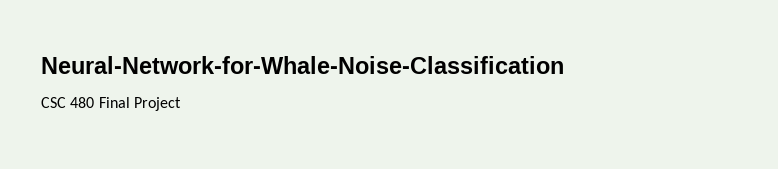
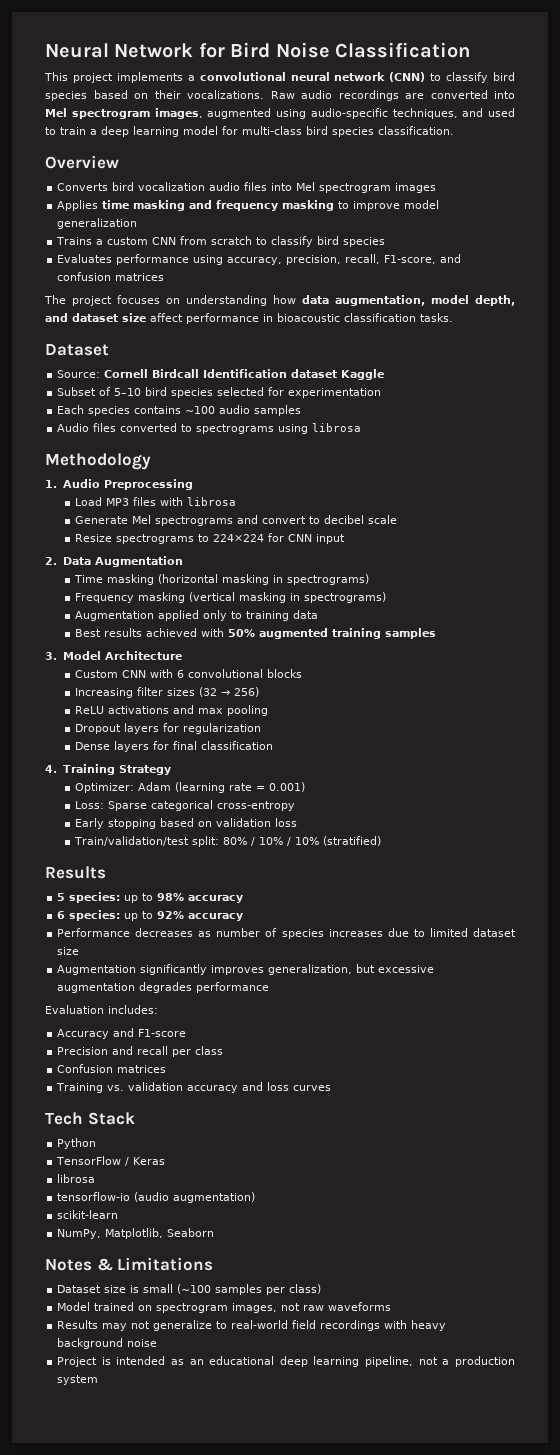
[41,56,564,74] [41,97,181,111] Neural-Network-for-Whale-Noise-Classification // CSC 480 Final Project -> [45,42,470,58] [44,72,515,83] [45,90,515,101] [45,108,515,119] [45,126,454,137] [45,155,119,169] [57,182,437,193] [57,200,440,211] [57,218,138,229] [56,236,386,247] [57,254,462,265] [57,272,165,281] [44,295,515,306] [45,313,453,324] [45,343,109,356] [57,369,385,380] [57,387,382,398] [57,405,302,416] [57,423,362,434] [45,453,151,470] [45,479,194,490] [75,497,237,506] [75,515,398,526] [75,533,346,544] [45,556,184,567] [74,574,370,585] [75,592,387,603] [75,610,319,621] [75,628,437,639] [45,651,183,660] [75,669,303,678] [75,687,260,698] [75,705,269,716] [75,723,262,734] [75,741,274,752] [45,764,172,775] [75,782,306,793] [75,800,296,811] [75,818,298,829] [74,836,382,847] [45,866,106,879] [57,892,244,903] [57,910,244,921] [57,928,516,939] [57,947,80,955] [57,964,435,975] [57,982,270,993] [45,1005,158,1014] [57,1028,187,1039] [57,1046,224,1057] [57,1064,167,1073] [56,1082,332,1093] [45,1112,135,1125] [57,1138,97,1149] [56,1156,166,1166] [57,1174,96,1183] [57,1192,256,1203] [57,1210,119,1219] [57,1228,215,1239] [45,1257,214,1271] [57,1284,322,1295] [57,1302,392,1313] [57,1320,447,1331] [57,1338,158,1349] [57,1356,515,1367] [57,1375,99,1385] Neural Network for Bird Noise Classification // This project implements a convolutional neural network (CNN) to classify bird species based on their vocalizations. Raw audio recordings are converted into Mel spectrogram images, augmented using audio-specific techniques, and used to train a deep learning model for multi-class bird species classification. // Overview // Converts bird vocalization audio files into Mel spectrogram images // Applies time masking and frequency masking to improve model generalization // Trains a custom CNN from scratch to classify bird species // Evaluates performance using accuracy, precision, recall, F1-score, and confusion matrices // The project focuses on understanding how data augmentation, model depth, and dataset size affect performance in bioacoustic classification tasks. // Dataset // Source: Cornell Birdcall Identification dataset Kaggle // Subset of 5–10 bird species selected for experimentation // Each species contains ~100 audio samples // Audio files converted to spectrograms using librosa // Methodology // 1. Audio Preprocessing // Load MP3 files with librosa // Generate Mel spectrograms and convert to decibel scale // Resize spectrograms to 224×224 for CNN input // 2. Data Augmentation // Time masking (horizontal masking in spectrograms) // Frequency masking (vertical masking in spectrograms) // Augmentation applied only to training data // Best results achieved with 50% augmented training samples // 3. Model Architecture // Custom CNN with 6 convolutional blocks // Increasing filter sizes (32 → 256) // ReLU activations and max pooling // Dropout layers for regularization // Dense layers for final classification // 4. Training Strategy // Optimizer: Adam (learning rate = 0.001) // Loss: Sparse categorical cross-entropy // Early stopping based on validation loss // Train/validation/test split: 80% / 10% / 10% (stratified) // Results // 5 species: up to 98% accuracy // 6 species: up to 92% accuracy // Performance decreases as number of species increases due to limited dataset size // Augmentation significantly improves generalization, but excessive augmentation degrades performance // Evaluation includes: // Accuracy and F1-score // Precision and recall per class // Confusion matrices // Training vs. validation accuracy and loss curves // Tech Stack // Python // TensorFlow / Keras // librosa // tensorflow-io (audio augmentation) // scikit-learn // NumPy, Matplotlib, Seaborn // Notes & Limitations // Dataset size is small (~100 samples per class) // Model trained on spectrogram images, not raw waveforms // Results may not generalize to real-world field recordings with heavy background noise // Project is intended as an educational deep learning pipeline, not a production system

